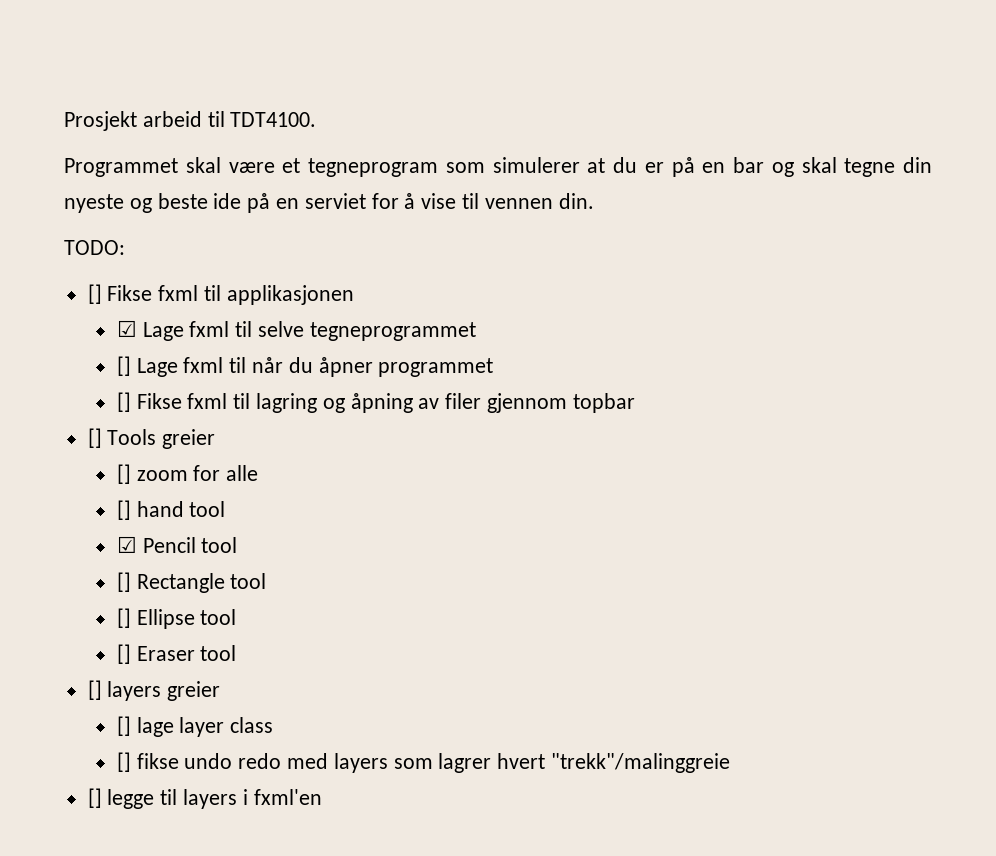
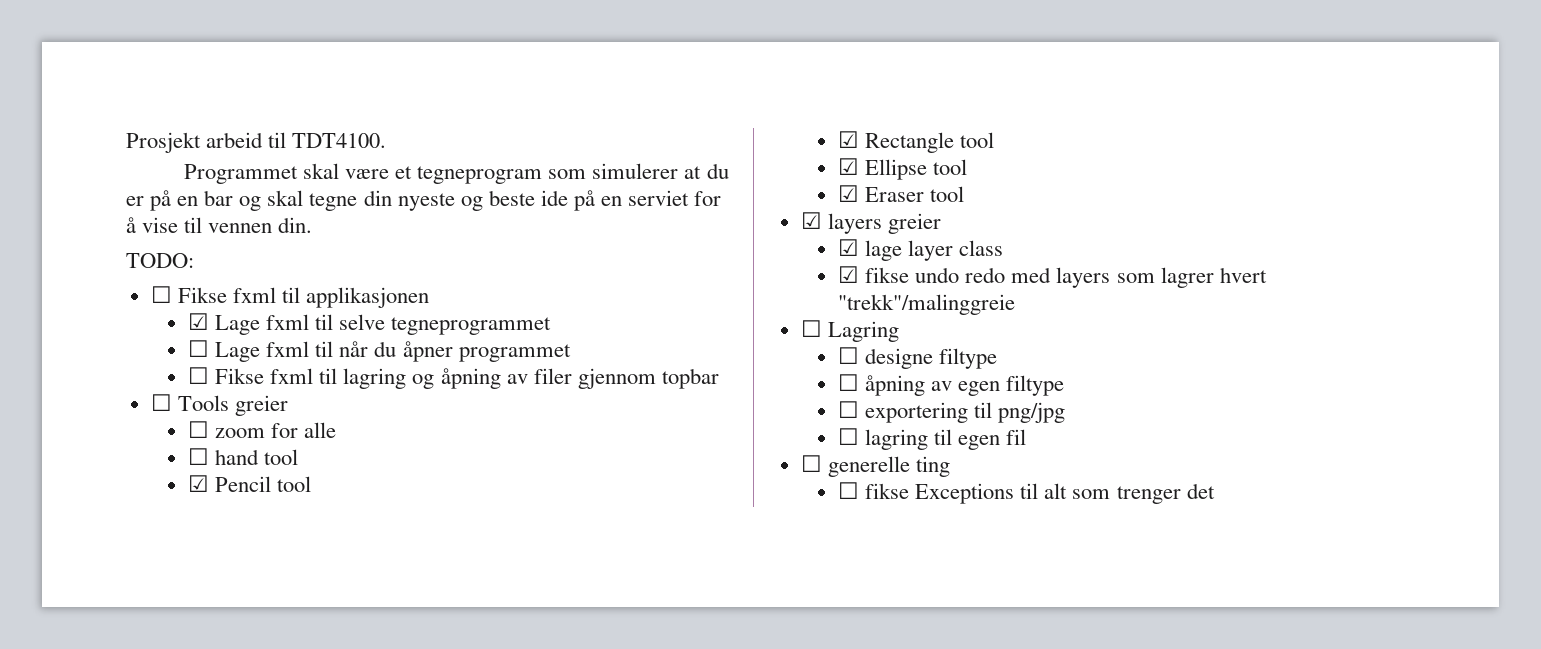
[87,284,102,304] [] -> [150,286,172,303] ☐
[116,356,131,376] [] -> [188,340,210,357] ☐
[116,392,131,412] [] -> [188,367,210,384] ☐
[87,428,102,448] [] -> [150,394,172,411] ☐
[116,464,131,484] [] -> [188,421,210,438] ☐
[116,500,131,520] [] -> [188,448,210,465] ☐
[116,572,131,592] [] -> [838,131,860,148] ☑
[116,608,131,628] [] -> [838,158,860,175] ☑
[116,644,131,664] [] -> [838,185,860,202] ☑
[87,680,102,700] [] -> [800,212,822,229] ☑
[116,716,131,736] [] -> [838,239,860,256] ☑
[116,752,131,772] [] -> [838,266,860,283] ☑
[87,788,322,809] [] legge til layers i fxml'en -> [800,320,899,342] [838,347,998,369] [838,374,1065,396] [838,401,1066,423] [838,428,1027,450] [800,455,950,477] [838,482,1215,504] ☐ Lagring // ☐ designe filtype // ☐ åpning av egen filtype // ☐ exportering til png/jpg // ☐ lagring til egen fil // ☐ generelle ting // ☐ fikse Exceptions til alt som trenger det

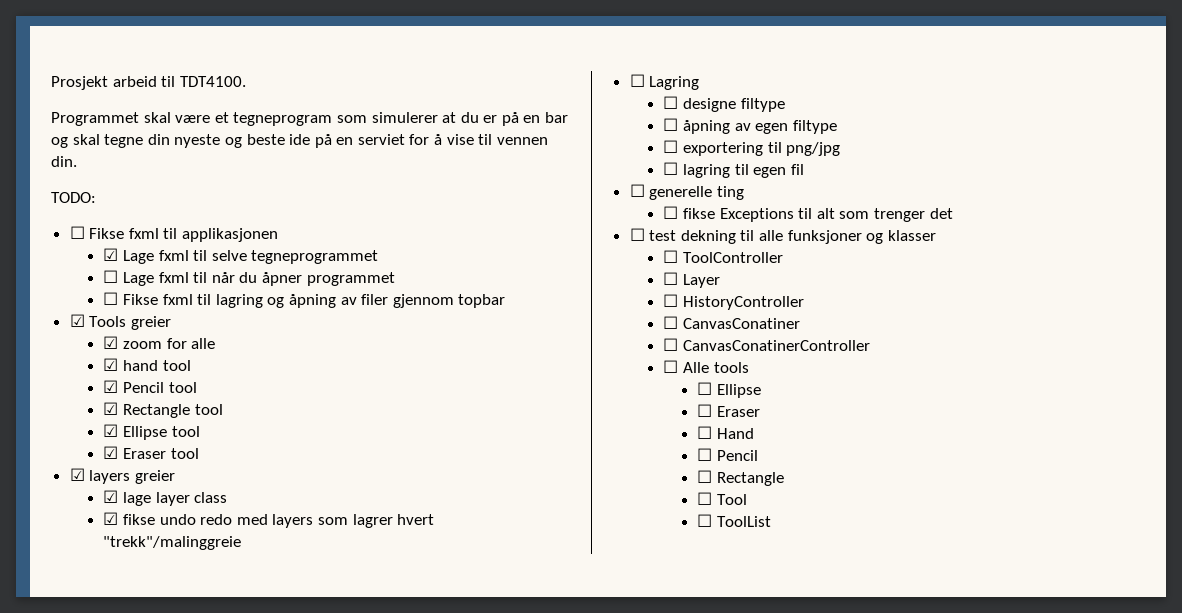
[150,394,172,411] ☐ -> [69,314,85,327] ☑
[188,421,210,438] ☐ -> [103,336,119,349] ☑
[188,448,210,465] ☐ -> [103,358,119,371] ☑
(1215, 491) none -> [629,228,936,244] [663,250,783,263] [663,272,720,288] [663,294,804,310] [663,316,800,329] [663,338,870,351] [663,360,749,373] [697,382,761,398] [697,404,760,417] [697,426,754,439] [697,448,758,461] [697,470,784,486] [697,492,747,505] [697,514,771,527] // ☐ test dekning til alle funksjoner og klasser // ☐ ToolController // ☐ Layer // ☐ HistoryController // ☐ CanvasConatiner // ☐ CanvasConatinerController // ☐ Alle tools // ☐ Ellipse // ☐ Eraser // ☐ Hand // ☐ Pencil // ☐ Rectangle // ☐ Tool // ☐ ToolList

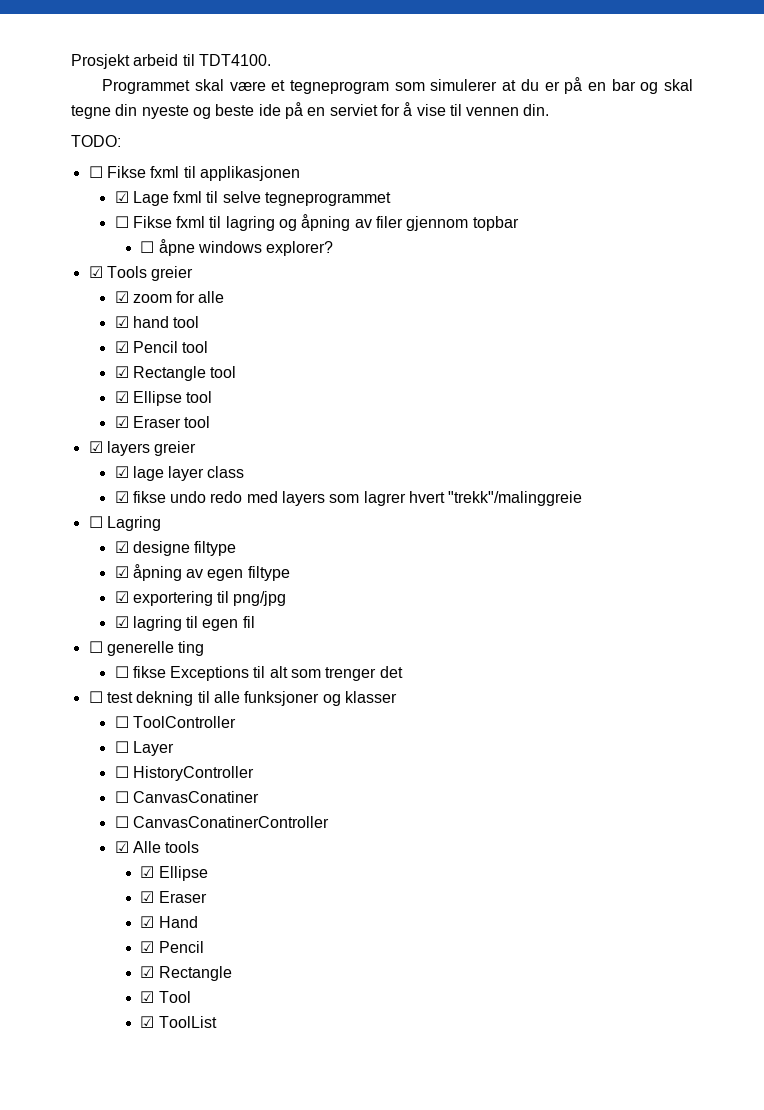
[103,270,395,286] // ☐ Lage fxml til når du åpner programmet -> (392, 199) none
(506, 301) none -> [140,239,334,256] // ☐ åpne windows explorer?
[663,96,679,109] ☐ -> [114,541,129,553] ☑
[663,118,679,131] ☐ -> [114,566,129,578] ☑
[663,140,679,153] ☐ -> [114,591,129,603] ☑
[663,162,679,175] ☐ -> [114,616,129,628] ☑
[663,360,679,373] ☐ -> [114,841,129,853] ☑
[697,382,713,395] ☐ -> [140,866,155,878] ☑
[697,404,713,417] ☐ -> [140,891,155,903] ☑
[697,426,713,439] ☐ -> [140,916,155,928] ☑
[697,448,713,461] ☐ -> [140,941,155,953] ☑
[697,470,713,483] ☐ -> [140,966,155,978] ☑
[697,492,713,505] ☐ -> [140,991,155,1003] ☑
[697,514,713,527] ☐ -> [140,1016,155,1028] ☑

